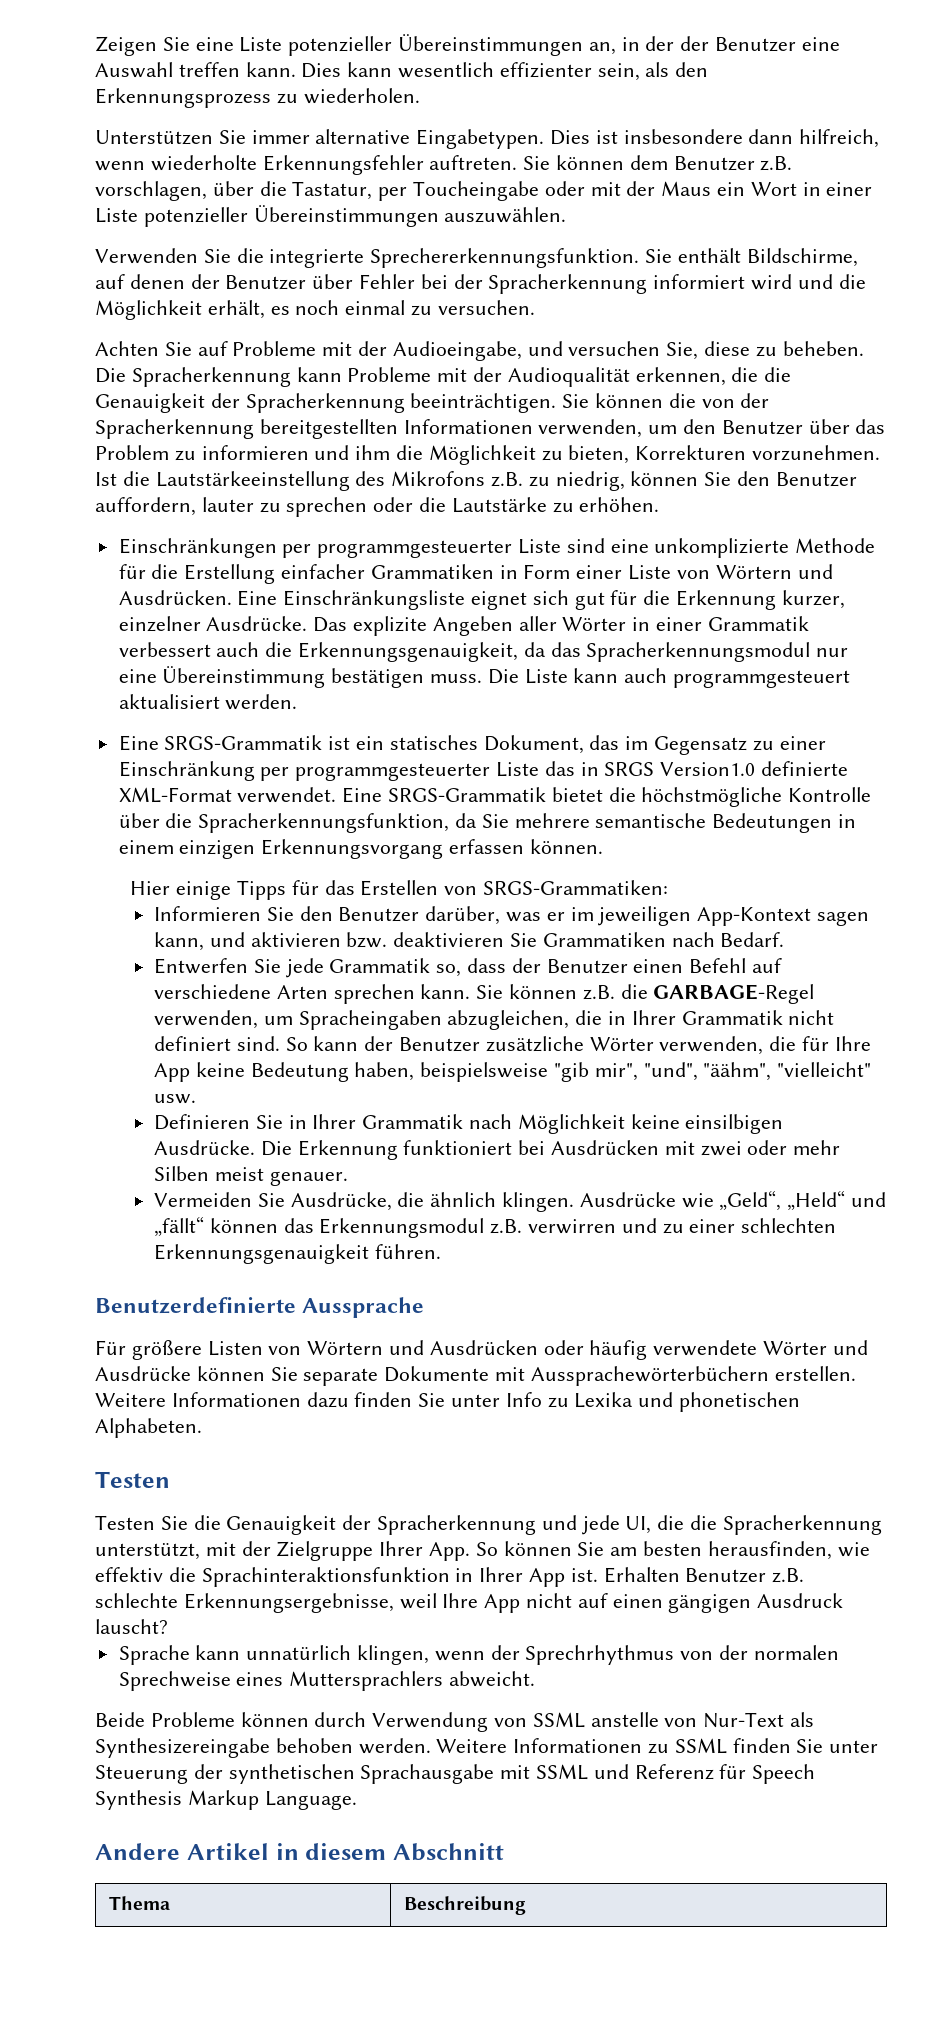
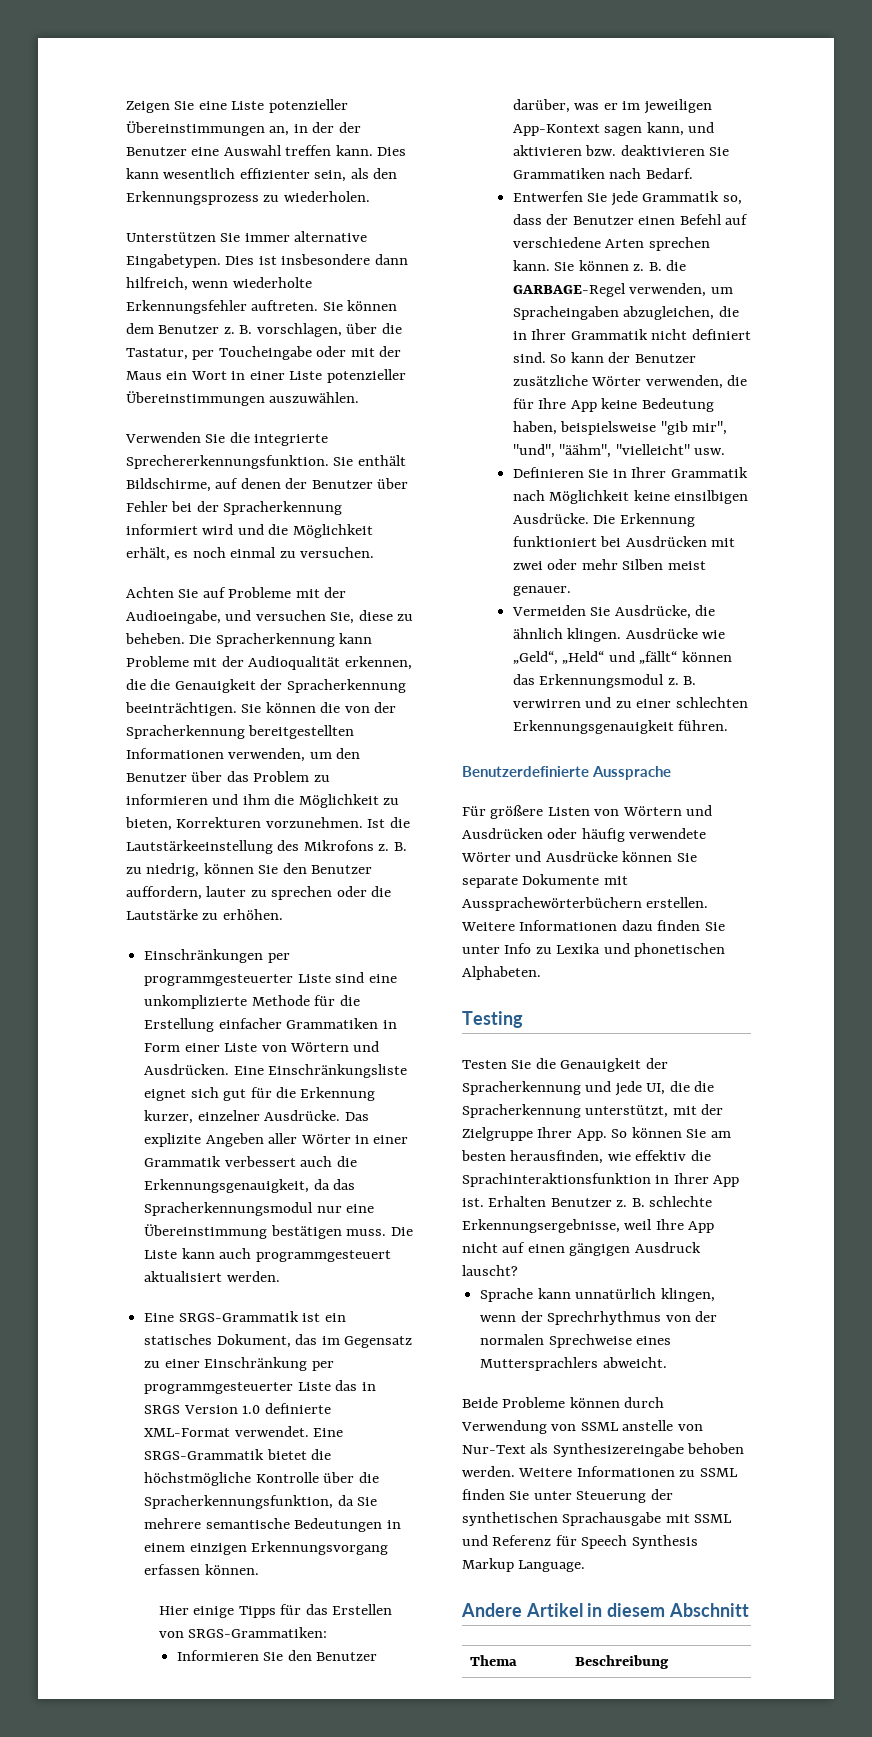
[760,156,793,171] z.B. -> [223,325,253,334] z. B.
[491,472,524,487] z.B. -> [378,842,407,851] z. B.
[660,762,756,776] Version1.0 -> [183,1405,261,1414] Version 1.0
[582,985,615,1000] z.B. -> [633,262,662,271] z. B.
[490,1219,523,1234] z.B. -> [667,676,697,685] z. B.
[95,1471,170,1488] Testen -> [462,1011,523,1028] Testing
[772,1568,805,1583] z.B. -> [616,1198,645,1207] z. B.

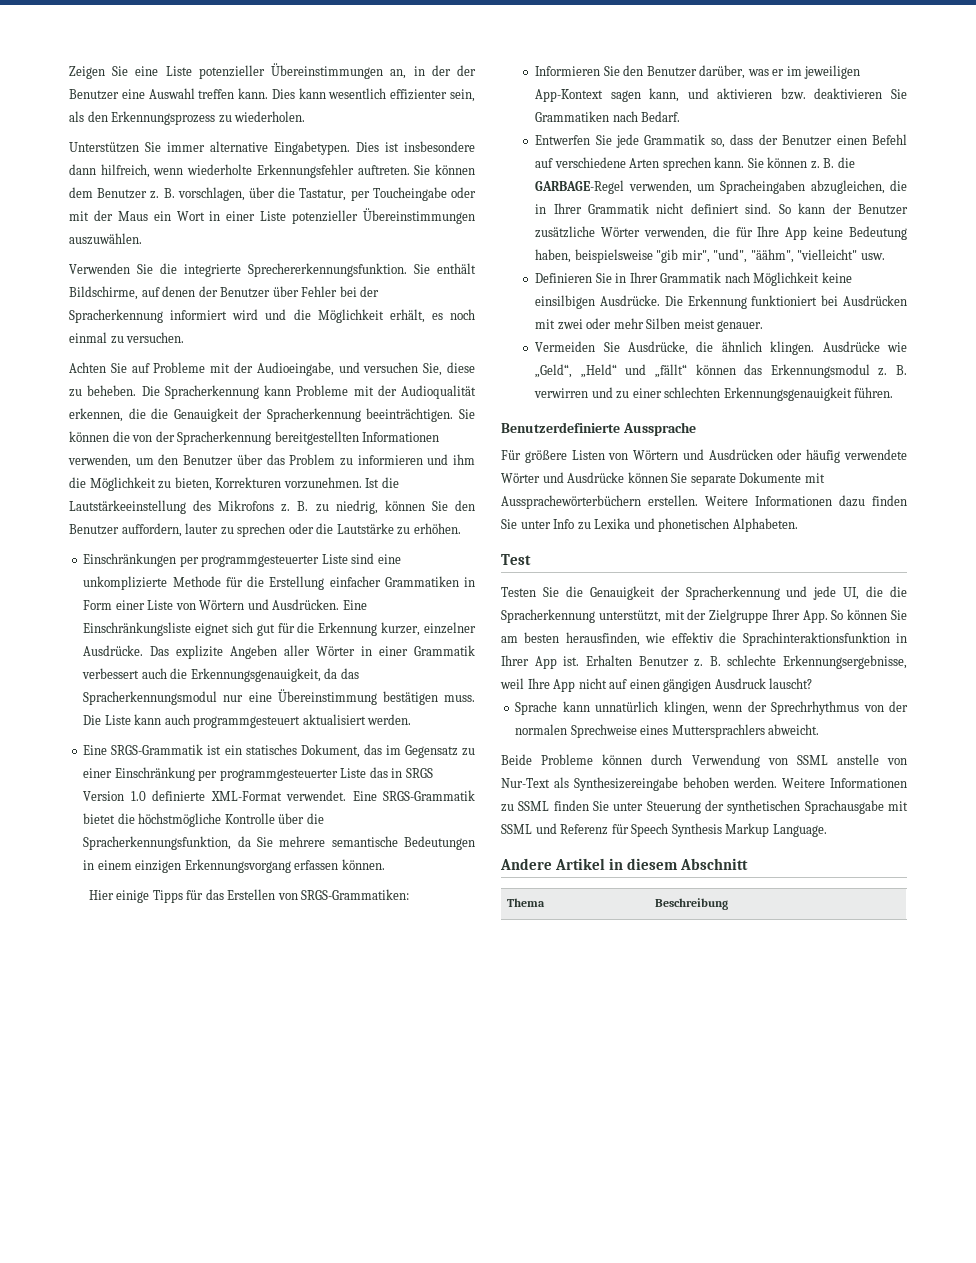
[462,1011,523,1028] Testing -> [501,554,531,565] Test

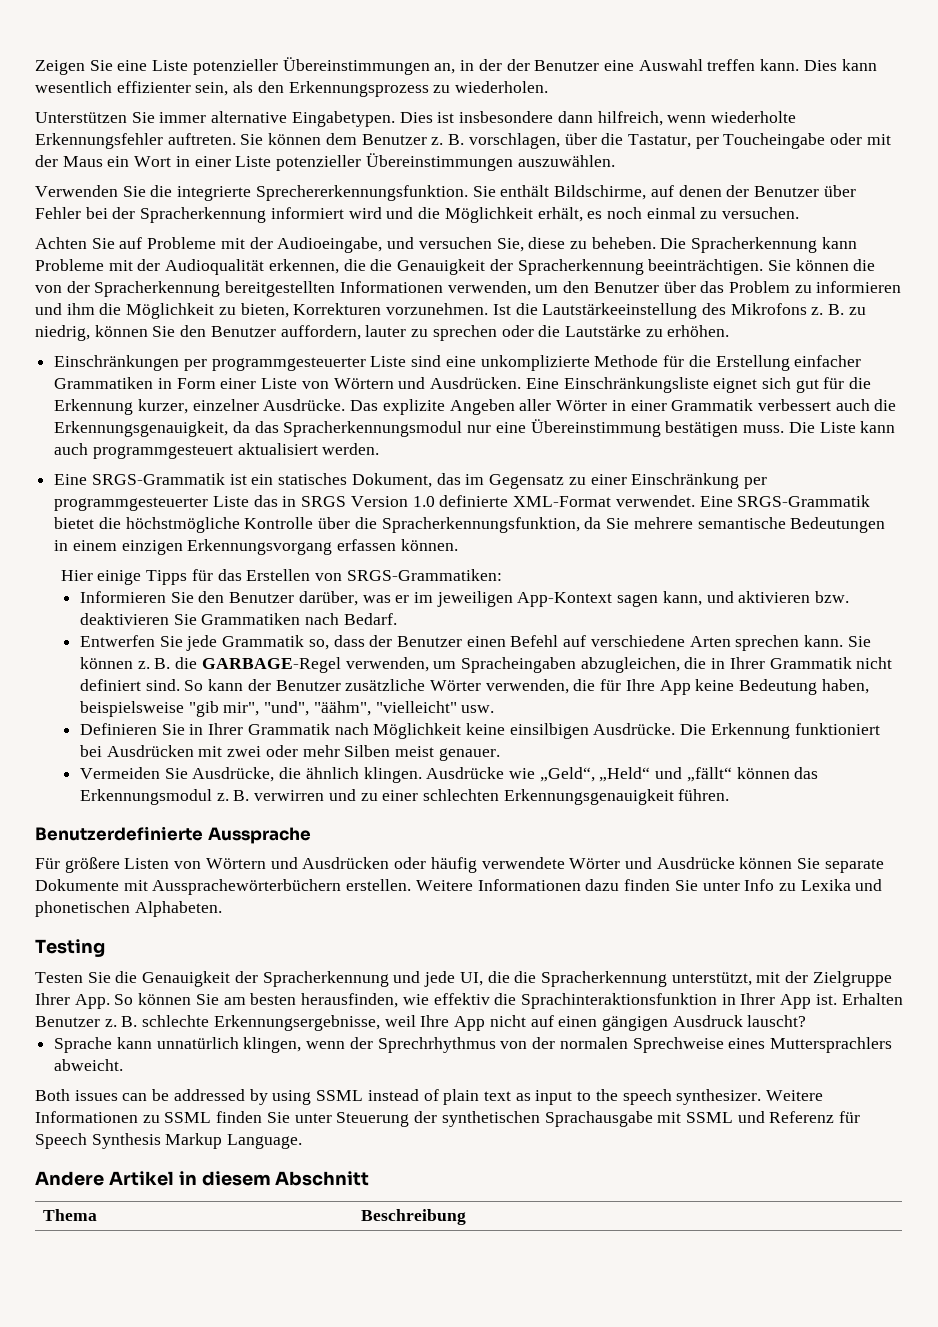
[501,554,531,565] Test -> [35,939,105,957] Testing
[501,754,907,768] [501,777,777,791] Beide Probleme können durch Verwendung von SSML anstelle von Nur-Text als Synthesizereingabe behoben werden. -> [35,1089,762,1105] Both issues can be addressed by using SSML instead of plain text as input to the speech synthesizer.

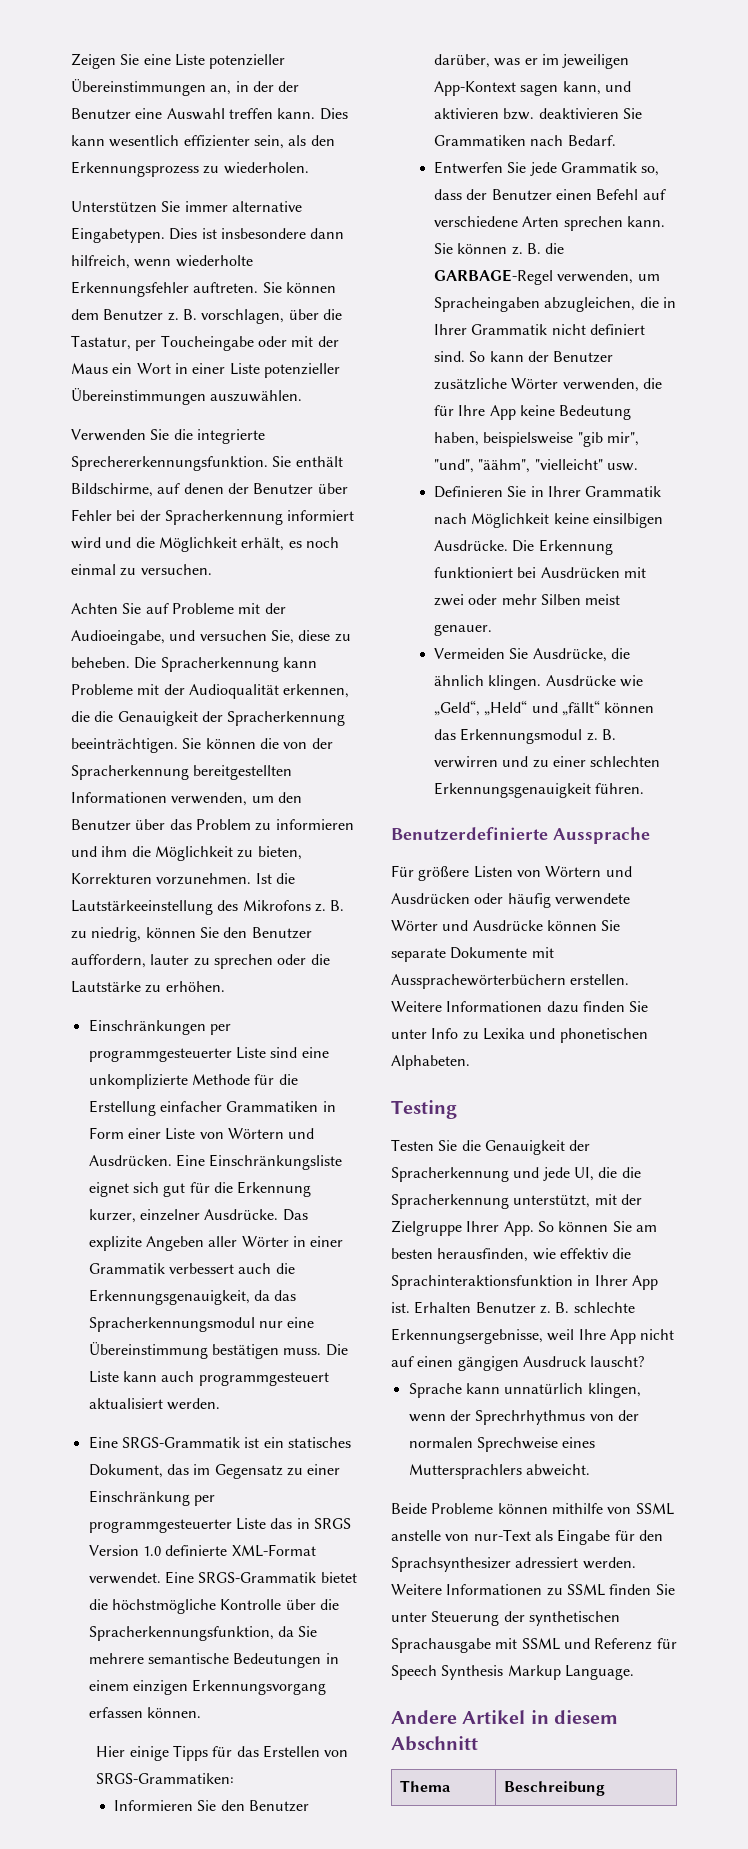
[35,1089,762,1105] Both issues can be addressed by using SSML instead of plain text as input to the speech synthesizer. -> [391,1503,674,1515] [391,1529,663,1545] [391,1557,636,1572] Beide Probleme können mithilfe von SSML anstelle von nur-Text als Eingabe für den Sprachsynthesizer adressiert werden.

